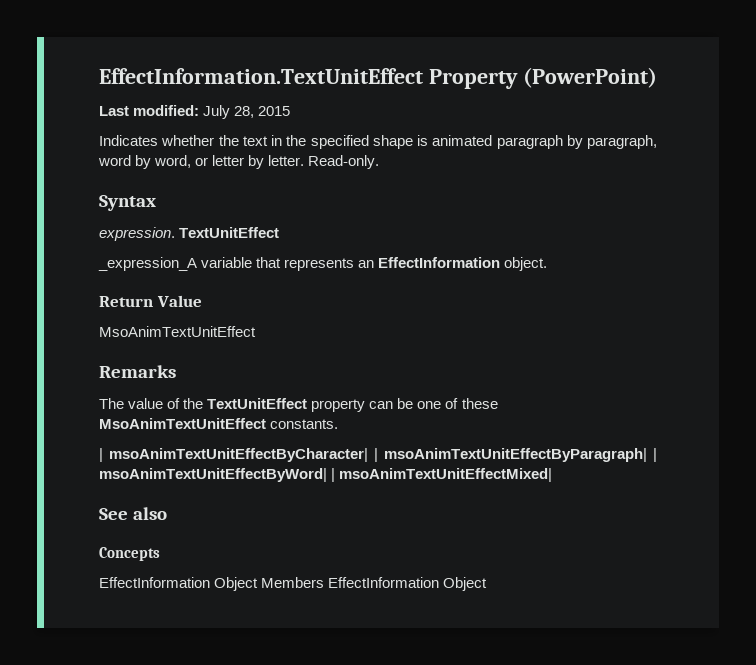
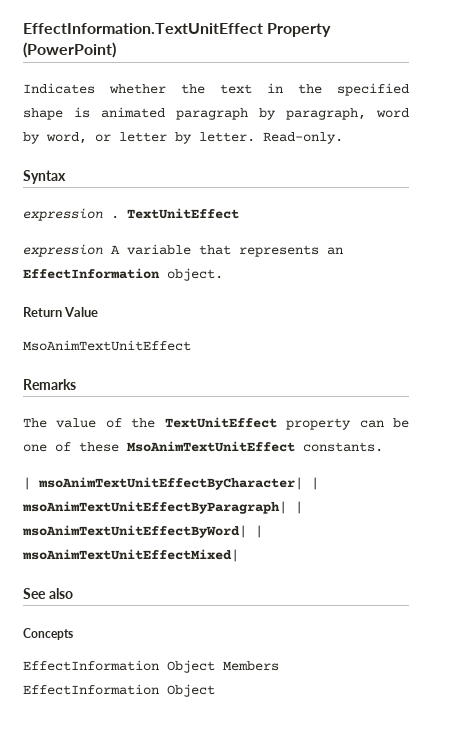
[99,105,291,119] // Last modified: July 28, 2015 -> (116, 50) none
[99,227,175,241] expression. -> [23,208,119,221] expression .
[98,257,197,271] _expression_A -> [23,244,120,257] expression A

